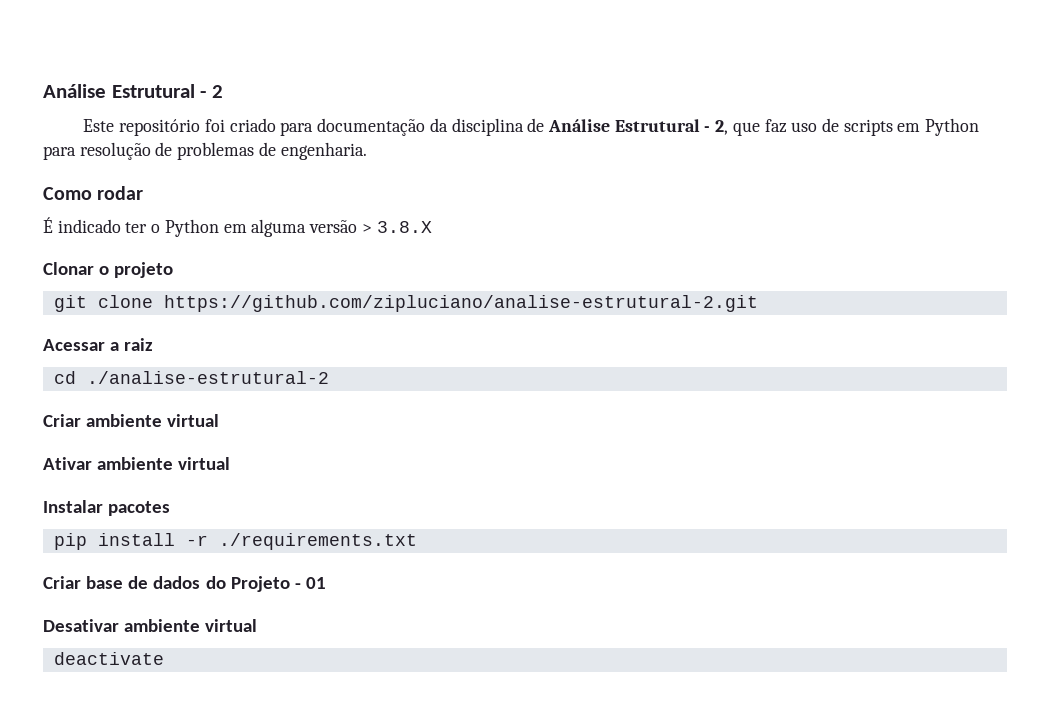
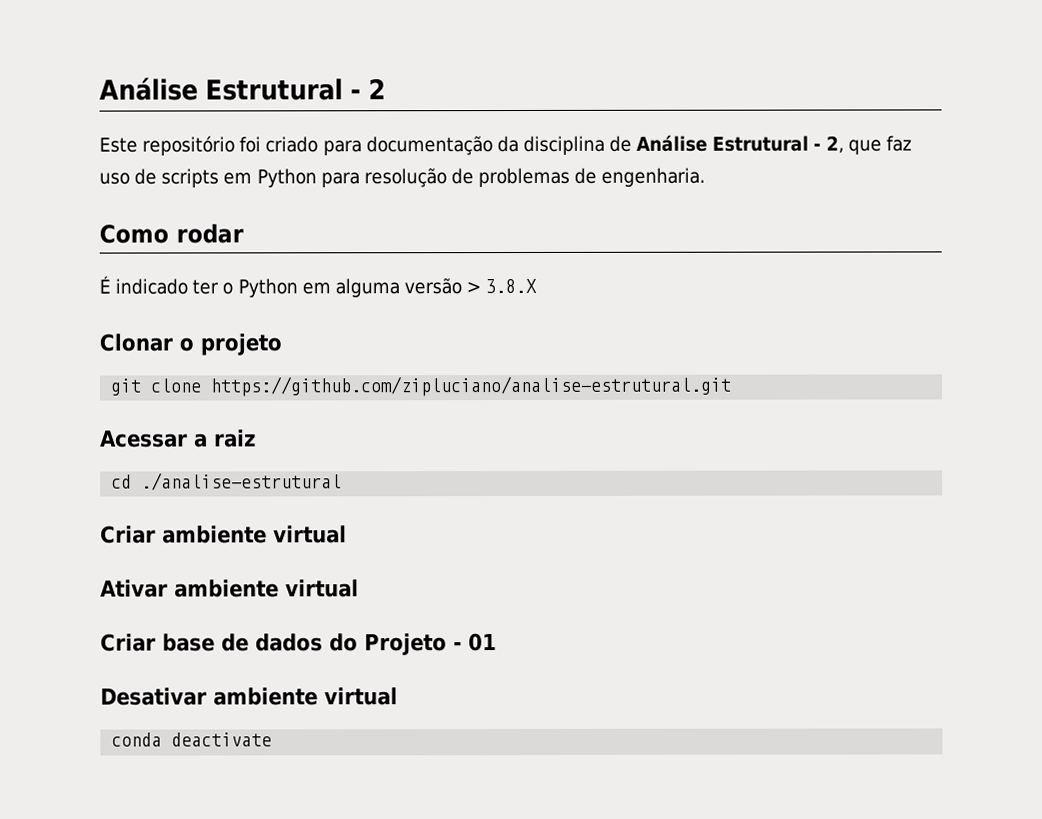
[163,295,758,312] https://github.com/zipluciano/analise-estrutural-2.git -> [210,375,732,397] https://github.com/zipluciano/analise-estrutural.git
[86,371,329,384] ./analise-estrutural-2 -> [141,472,343,491] ./analise-estrutural
[43,500,171,516] [53,533,417,550] // Instalar pacotes // pip install -r ./requirements.txt -> (359, 588) none
(258, 625) none -> [111,732,163,747] conda

